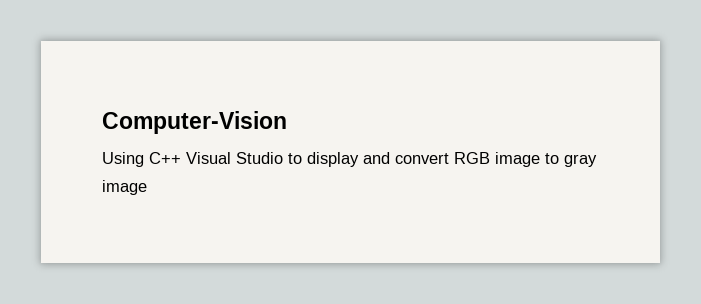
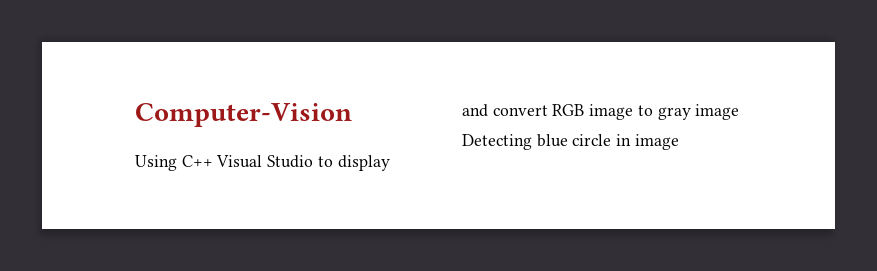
(147, 187) none -> [462,134,679,150] Detecting blue circle in image

